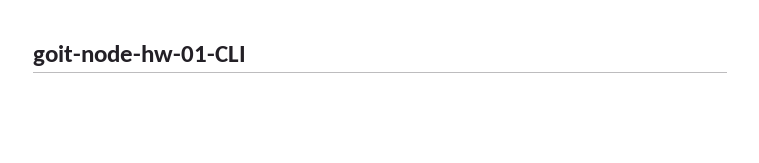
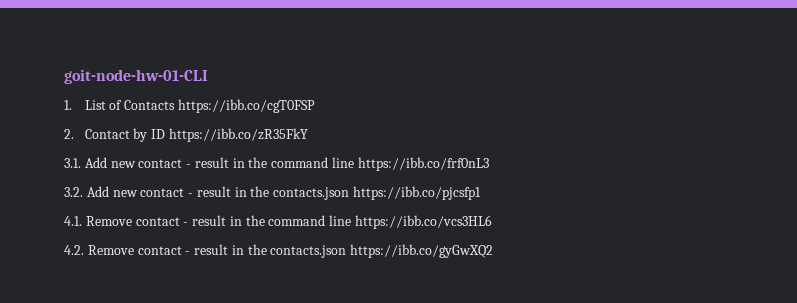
(246, 55) none -> [64,99,315,113] [64,128,308,142] [64,157,489,171] [64,186,482,200] [64,215,493,229] [64,244,494,258] // 1. List of Contacts https://ibb.co/cgT0FSP // 2. Contact by ID https://ibb.co/zR35FkY // 3.1. Add new contact - result in the command line https://ibb.co/frf0nL3 // 3.2. Add new contact - result in the contacts.json https://ibb.co/pjcsfp1 // 4.1. Remove contact - result in the command line https://ibb.co/vcs3HL6 // 4.2. Remove contact - result in the contacts.json https://ibb.co/gyGwXQ2

